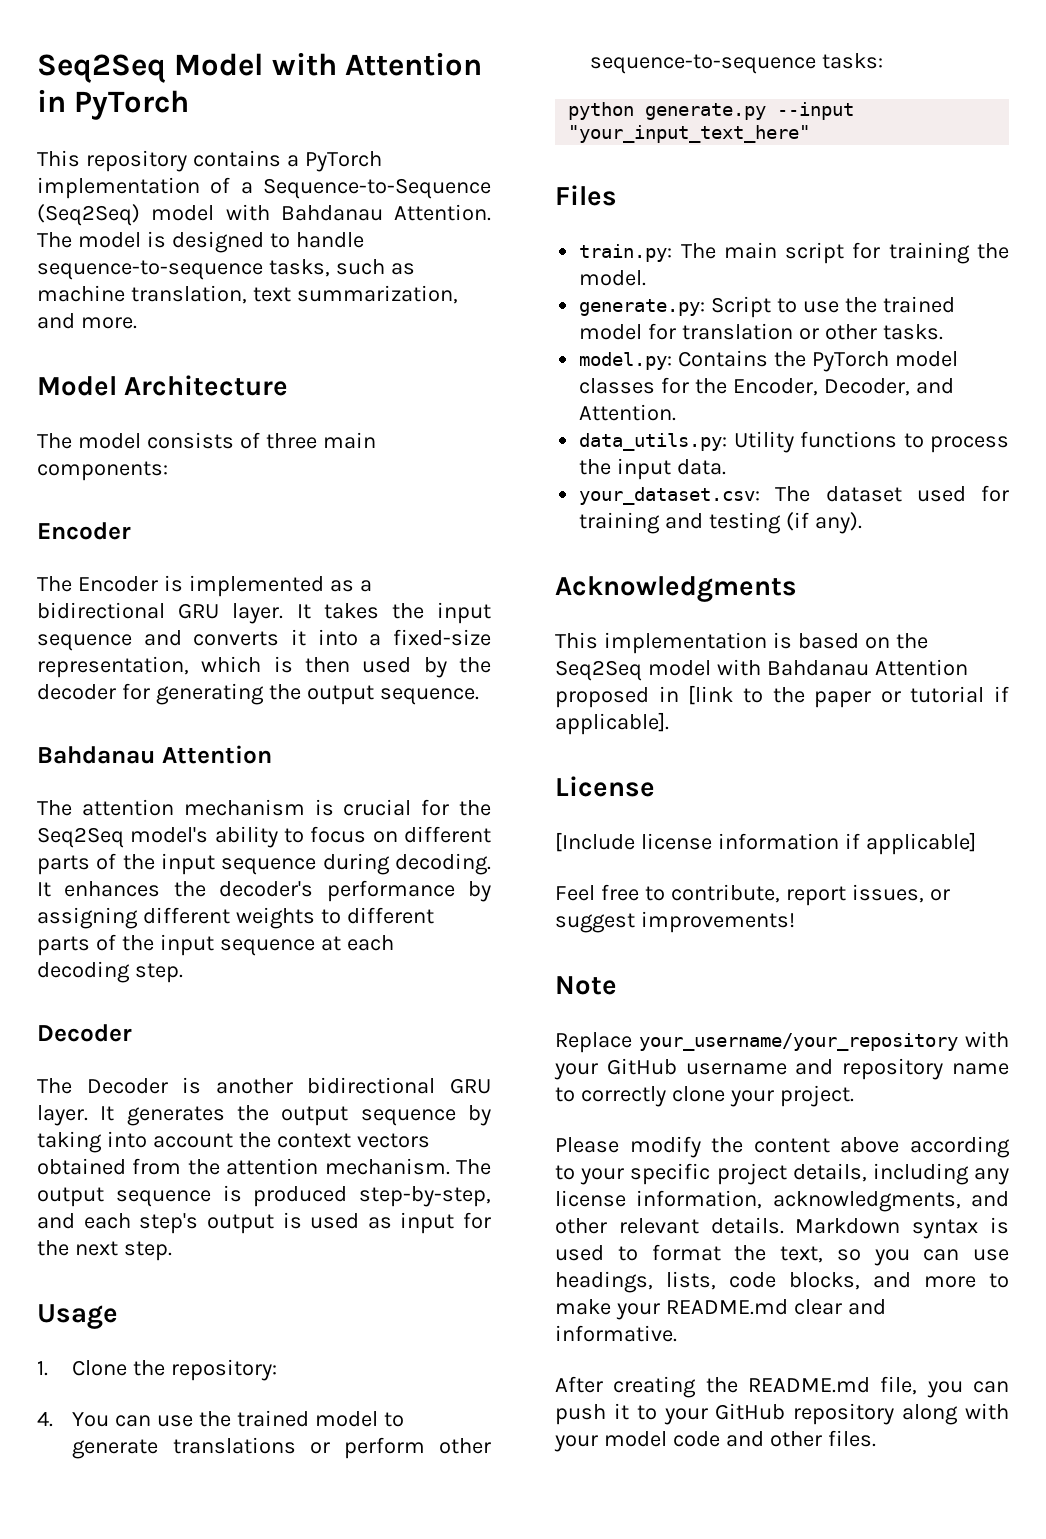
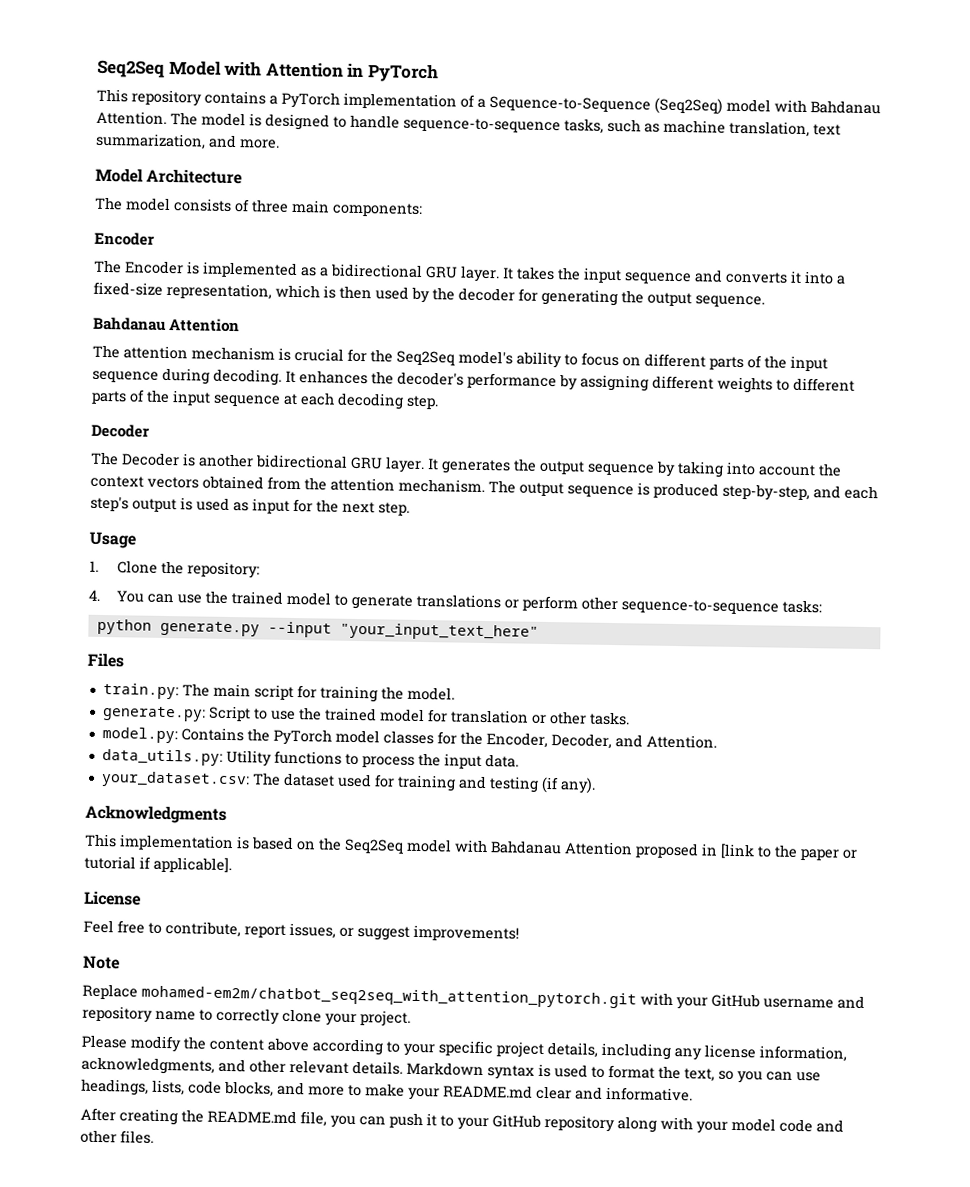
[555,832,976,855] // [Include license information if applicable] -> (141, 898) none
[639,1033,958,1051] your_username/your_repository -> [141,985,637,1009] mohamed-em2m/chatbot_seq2seq_with_attention_pytorch.git

